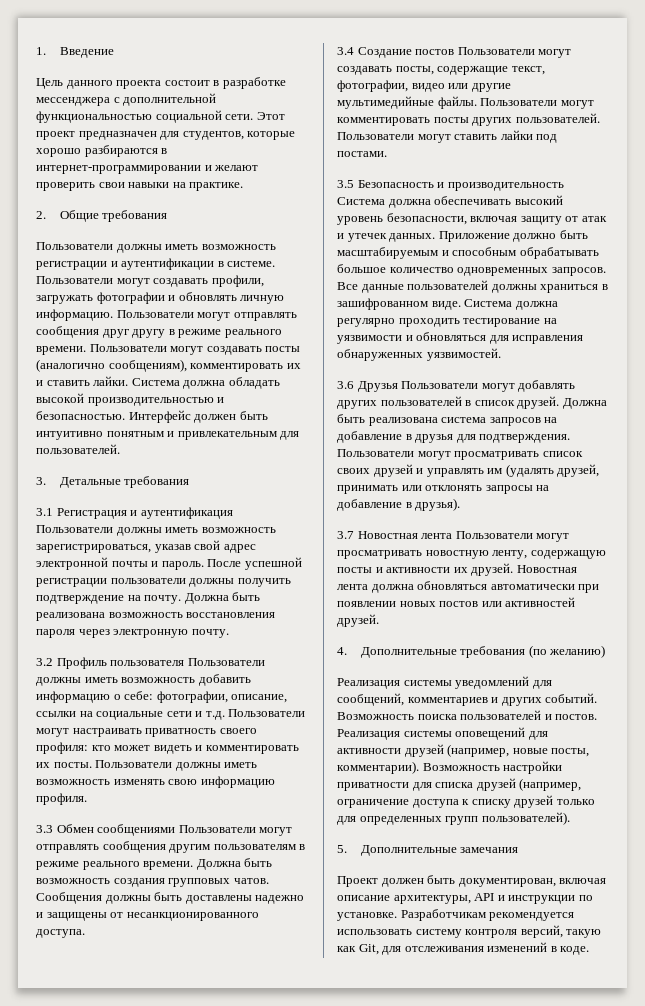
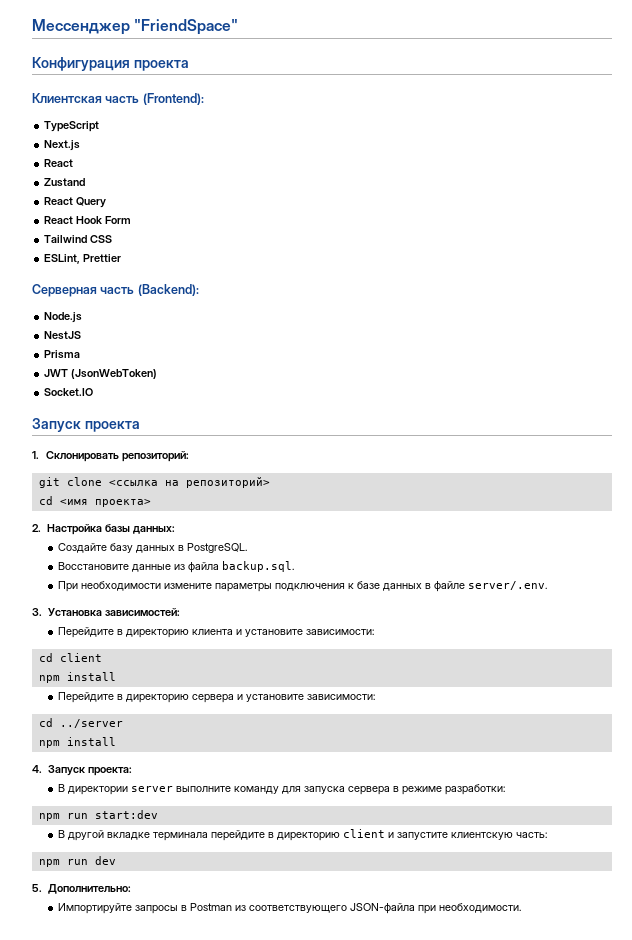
[36,47,114,58] [36,77,286,89] [36,93,217,106] [36,110,285,123] [36,131,296,140] [36,145,168,157] [36,165,259,174] [36,182,244,191] [36,210,168,222] [36,242,276,253] [36,258,276,270] [36,275,264,287] [36,292,285,304] [36,309,297,321] [36,326,282,338] [36,344,301,355] [36,359,301,372] [36,376,280,389] [36,393,225,406] [36,410,268,423] [36,431,300,440] [36,444,120,454] [36,476,190,488] [36,507,233,519] [36,525,276,536] [36,540,256,553] [36,557,302,570] [36,578,291,587] [36,592,261,604] [36,612,276,621] [36,629,229,638] [36,657,265,669] [36,674,251,686] [36,691,288,703] [36,709,306,720] [36,728,257,737] [36,742,299,754] [36,760,258,771] [36,776,275,788] [36,793,87,805] [36,824,293,836] [36,841,306,853] [36,858,273,870] [36,878,269,887] [36,892,305,904] [36,912,259,921] [36,929,85,938] [337,47,572,58] [337,66,545,75] [337,80,511,92] [337,96,594,109] [337,113,600,126] [337,130,558,143] [337,151,387,157] [337,180,564,191] [337,195,563,208] [337,213,607,225] [337,230,588,242] [337,247,599,259] [337,264,606,276] [337,280,608,293] [337,298,558,310] [337,318,557,327] [337,332,584,344] [337,348,501,361] [337,380,576,392] [337,396,607,409] [337,414,558,426] [337,431,571,443] [337,449,583,460] [337,464,600,477] [337,485,550,494] [337,498,461,511] [337,531,570,542] [337,550,606,559] [337,563,577,576] [337,581,600,593] [337,597,576,607] [337,614,379,627] [337,645,606,658] [337,676,552,689] [337,693,598,706] [337,710,598,720] [337,727,548,740] [337,744,590,757] [337,761,563,774] [337,778,582,791] [337,795,595,808] [337,812,570,825] [337,845,519,856] [337,875,607,887] [337,893,593,904] [337,909,575,921] [337,925,602,938] [337,942,590,955] 1. Введение // Цель данного проекта состоит в разработке мессенджера с дополнительной функциональностью социальной сети. Этот проект предназначен для студентов, которые хорошо разбираются в интернет-программировании и желают проверить свои навыки на практике. // 2. Общие требования // Пользователи должны иметь возможность регистрации и аутентификации в системе. Пользователи могут создавать профили, загружать фотографии и обновлять личную информацию. Пользователи могут отправлять сообщения друг другу в режиме реального времени. Пользователи могут создавать посты (аналогично сообщениям), комментировать их и ставить лайки. Система должна обладать высокой производительностью и безопасностью. Интерфейс должен быть интуитивно понятным и привлекательным для пользователей. // 3. Детальные требования // 3.1 Регистрация и аутентификация Пользователи должны иметь возможность зарегистрироваться, указав свой адрес электронной почты и пароль. После успешной регистрации пользователи должны получить подтверждение на почту. Должна быть реализована возможность восстановления пароля через электронную почту. // 3.2 Профиль пользователя Пользователи должны иметь возможность добавить информацию о себе: фотографии, описание, ссылки на социальные сети и т.д. Пользователи могут настраивать приватность своего профиля: кто может видеть и комментировать их посты. Пользователи должны иметь возможность изменять свою информацию профиля. // 3.3 Обмен сообщениями Пользователи могут отправлять сообщения другим пользователям в режиме реального времени. Должна быть возможность создания групповых чатов. Сообщения должны быть доставлены надежно и защищены от несанкционированного доступа. // 3.4 Создание постов Пользователи могут создавать посты, содержащие текст, фотографии, видео или другие мультимедийные файлы. Пользователи могут комментировать посты других пользователей. Пользователи могут ставить лайки под постами. // 3.5 Безопасность и производительность Система должна обеспечивать высокий уровень безопасности, включая защиту от атак и утечек данных. Приложение должно быть масштабируемым и способным обрабатывать большое количество одновременных запросов. Все данные пользователей должны храниться в зашифрованном виде. Система должна регулярно проходить тестирование на уязвимости и обновляться для исправления обнаруженных уязвимостей. // 3.6 Друзья Пользователи могут добавлять других пользователей в список друзей. Должна быть реализована система запросов на добавление в друзья для подтверждения. Пользователи могут просматривать список своих друзей и управлять им (удалять друзей, принимать или отклонять запросы на добавление в друзья). // 3.7 Новостная лента Пользователи могут просматривать новостную ленту, содержащую посты и активности их друзей. Новостная лента должна обновляться автоматически при появлении новых постов или активностей друзей. // 4. Дополнительные требования (по желанию) // Реализация системы уведомлений для сообщений, комментариев и других событий. Возможность поиска пользователей и постов. Реализация системы оповещений для активности друзей (например, новые посты, комментарии). Возможность настройки приватности для списка друзей (например, ограничение доступа к списку друзей только для определенных групп пользователей). // 5. Дополнительные замечания // Проект должен быть документирован, включая описание архитектуры, API и инструкции по установке. Разработчикам рекомендуется использовать систему контроля версий, такую как Git, для отслеживания изменений в коде. -> [32,19,239,35] [32,57,189,71] [32,93,204,105] [44,121,100,132] [44,140,81,151] [44,159,74,167] [44,178,86,187] [44,197,107,208] [44,216,132,224] [44,235,113,243] [44,254,122,264] [32,284,199,297] [44,312,83,323] [44,331,82,340] [44,350,81,359] [44,369,158,379] [44,388,94,396] [32,418,140,432] [32,451,189,462] [38,477,270,488] [38,496,151,507] [32,524,175,535] [57,543,247,553] [57,561,294,573] [57,581,547,592] [32,608,180,616] [57,627,374,638] [38,653,102,662] [38,672,116,683] [57,692,375,703] [38,718,123,728] [38,737,116,748] [32,765,132,776] [57,784,505,795] [38,810,158,821] [57,829,547,841] [38,856,116,867] [32,884,131,894] [57,903,521,914] Мессенджер "FriendSpace" // Конфигурация проекта // Клиентская часть (Frontend): // TypeScript // Next.js // React // Zustand // React Query // React Hook Form // Tailwind CSS // ESLint, Prettier // Серверная часть (Backend): // Node.js // NestJS // Prisma // JWT (JsonWebToken) // Socket.IO // Запуск проекта // 1. Склонировать репозиторий: // git clone <ссылка на репозиторий> // cd <имя проекта> // 2. Настройка базы данных: // Создайте базу данных в PostgreSQL. // Восстановите данные из файла backup.sql. // При необходимости измените параметры подключения к базе данных в файле server/.env. // 3. Установка зависимостей: // Перейдите в директорию клиента и установите зависимости: // cd client // npm install // Перейдите в директорию сервера и установите зависимости: // cd ../server // npm install // 4. Запуск проекта: // В директории server выполните команду для запуска сервера в режиме разработки: // npm run start:dev // В другой вкладке терминала перейдите в директорию client и запустите клиентскую часть: // npm run dev // 5. Дополнительно: // Импортируйте запросы в Postman из соответствующего JSON-файла при необходимости.

